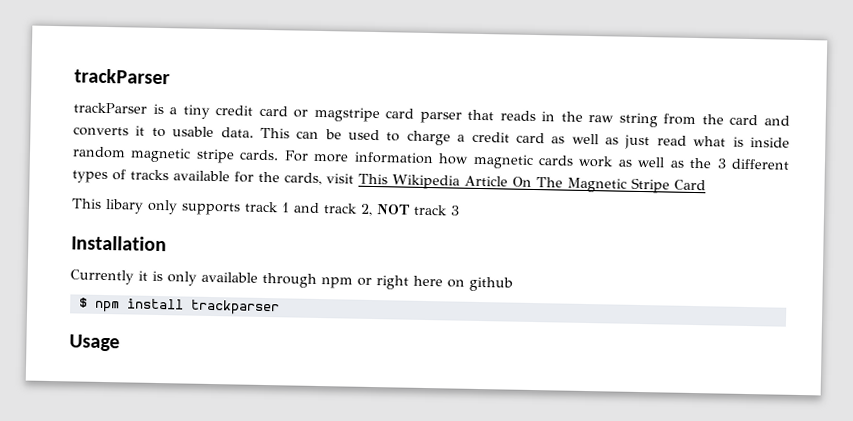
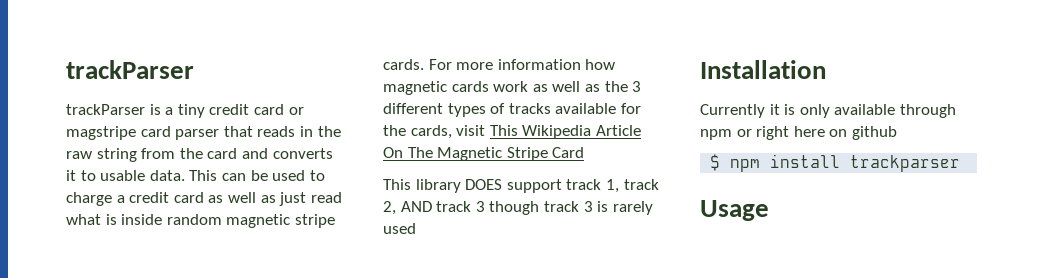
[105,199,320,216] libary only supports track 1 and -> [415,179,619,193] library DOES support track 1,
[376,204,460,216] NOT track 3 -> [400,201,653,215] [383,223,416,234] AND track 3 though track 3 is rarely used

